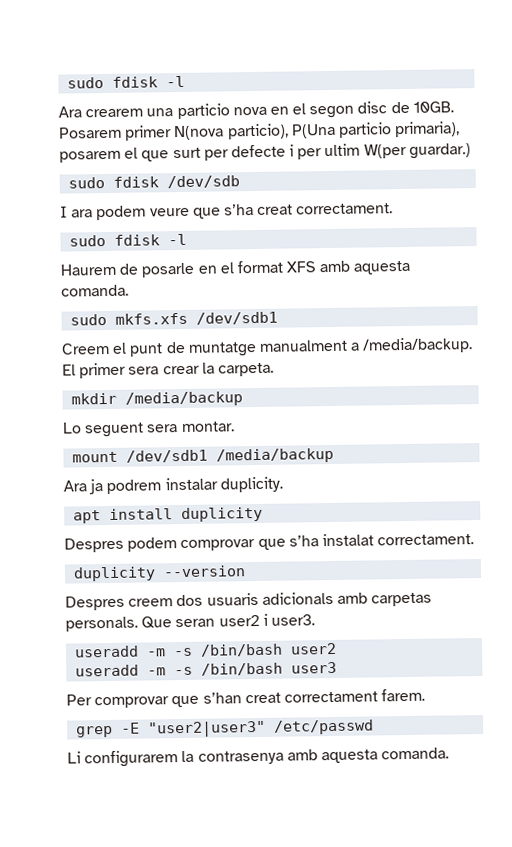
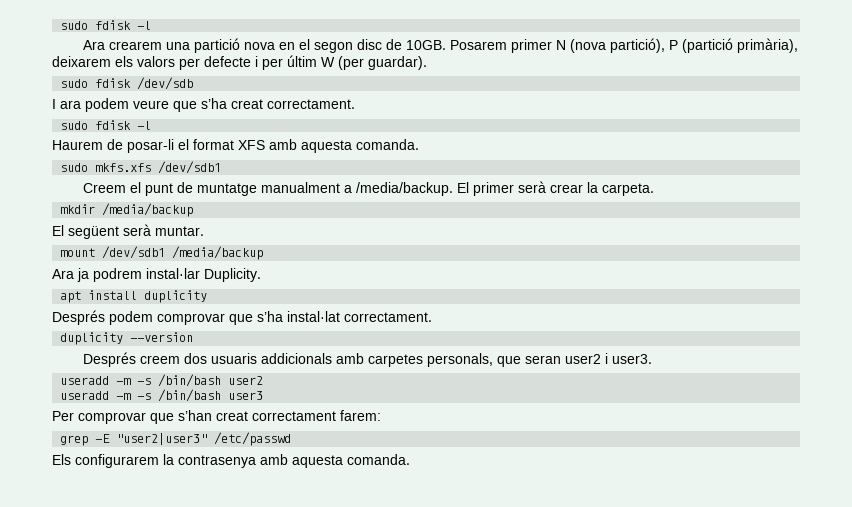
[176,103,230,120] particio -> [193,38,240,53] partició
[173,121,461,141] [59,143,471,163] N(nova particio), P(Una particio primaria), posarem el que surt per defecte i per ultim W(per guardar.) -> [555,38,798,53] [52,55,427,70] N (nova partició), P (partició primària), deixarem els valors per defecte i per últim W (per guardar).
[141,262,217,278] posarle en -> [127,139,174,153] posar-li
[128,366,160,375] sera -> [517,181,546,193] serà
[62,421,235,438] Lo seguent sera montar. -> [52,224,204,239] El següent serà muntar.
[164,476,283,493] instalar duplicity. -> [146,268,261,282] instal·lar Duplicity.
[64,537,124,553] Despres -> [52,310,105,325] Després
[321,533,374,547] instalat -> [287,311,340,322] instal·lat
[65,595,125,611] Despres -> [82,352,136,367] Després
[261,591,433,607] [65,616,173,632] adicionals amb carpetas personals. Que -> [260,353,521,367] addicionals amb carpetes personals, que
[381,688,426,702] farem. -> [340,410,381,421] farem:
[67,751,81,764] Li -> [52,454,71,465] Els

